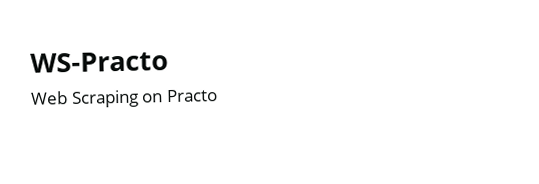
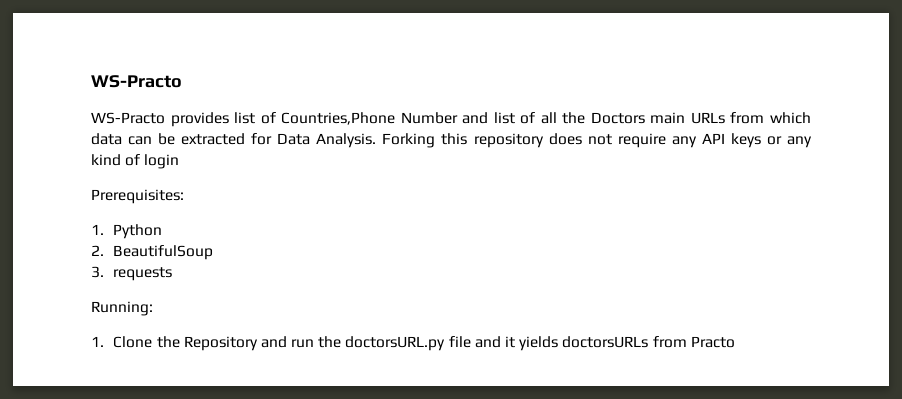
[30,89,164,108] Web Scraping on -> [91,112,811,127] [91,133,812,148] [91,154,180,169] [91,189,184,204] [91,224,163,239] [91,245,214,260] [91,266,173,281] [91,301,153,316] [91,336,687,351] WS-Practo provides list of Countries,Phone Number and list of all the Doctors main URLs from which data can be extracted for Data Analysis. Forking this repository does not require any API keys or any kind of login // Prerequisites: // 1. Python // 2. BeautifulSoup // 3. requests // Running: // 1. Clone the Repository and run the doctorsURL.py file and it yields doctorsURLs from

